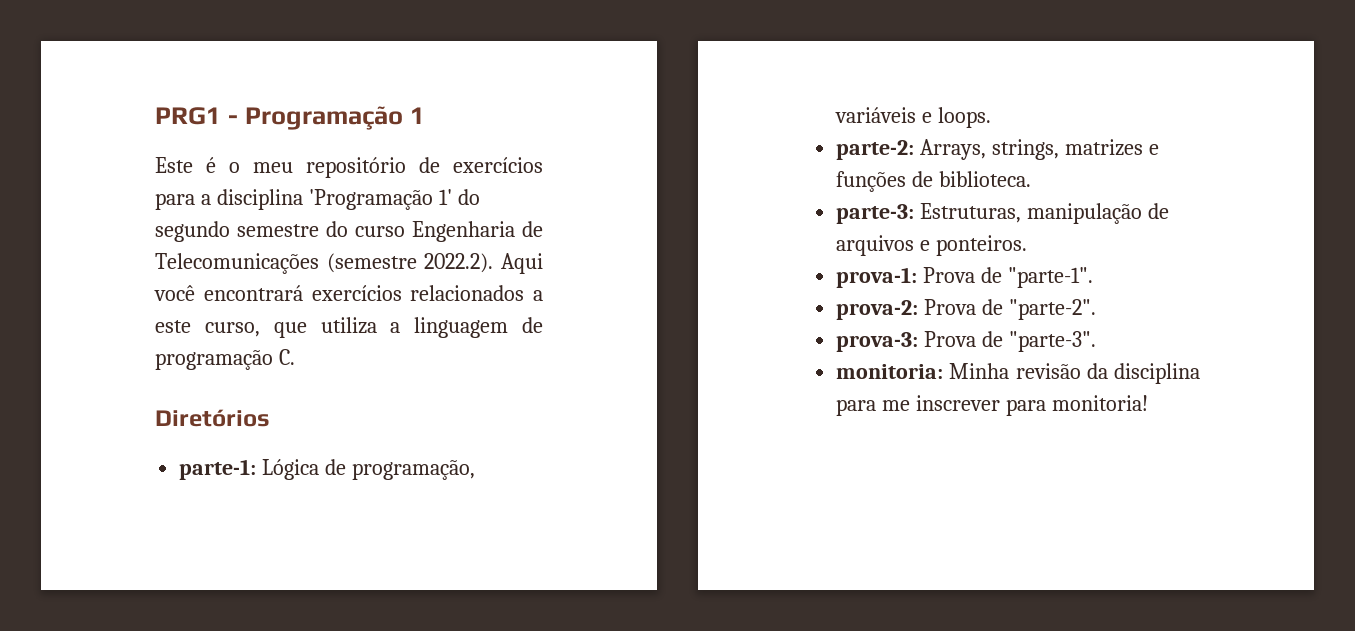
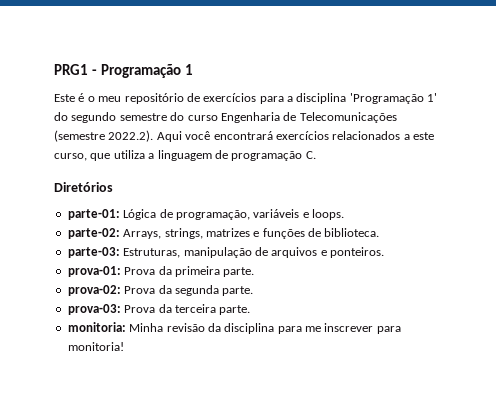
[179,459,257,480] parte-1: -> [67,209,120,220] parte-01:
[836,140,915,160] parte-2: -> [67,228,120,239] parte-02:
[836,204,915,224] parte-3: -> [67,247,120,258] parte-03:
[836,267,1094,288] [836,299,1097,320] [836,331,1097,352] prova-1: Prova de "parte-1". // prova-2: Prova de "parte-2". // prova-3: Prova de "parte-3". -> [67,266,255,277] [67,285,254,296] [67,304,251,315] prova-01: Prova da primeira parte. // prova-02: Prova da segunda parte. // prova-03: Prova da terceira parte.

